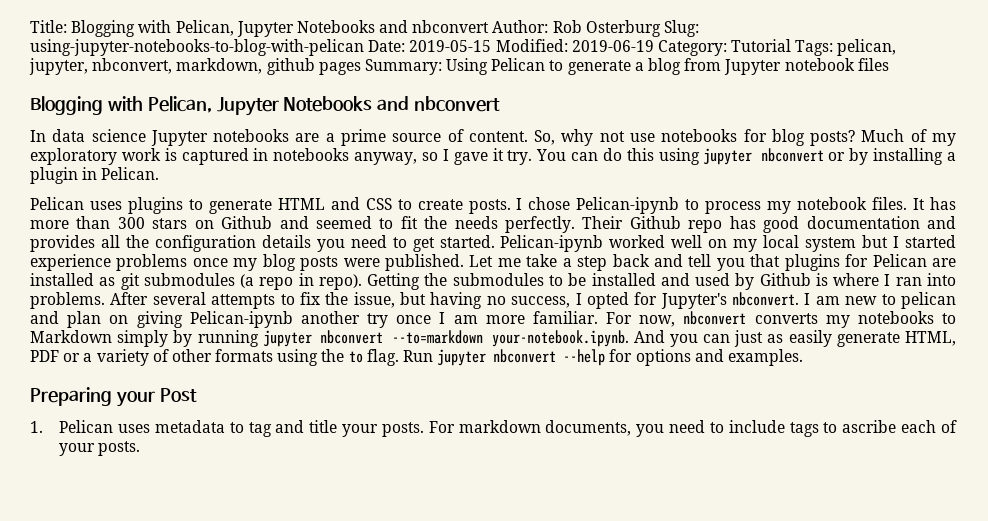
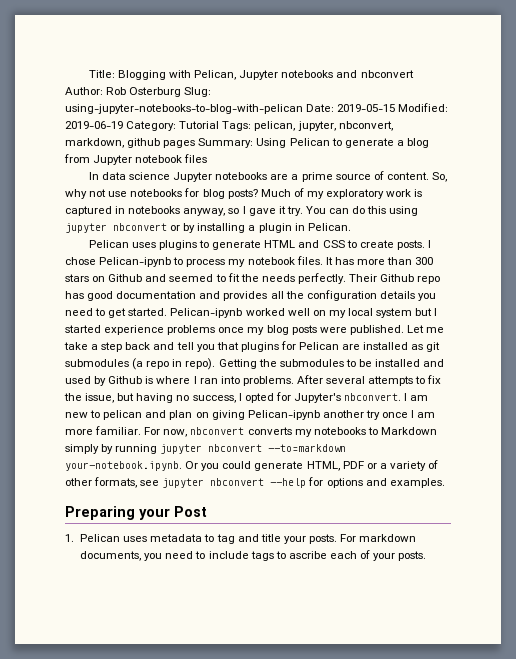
[296,20,375,33] Notebooks -> [281,70,334,78] notebooks
[30,96,501,116] // Blogging with Pelican, Jupyter Notebooks and nbconvert -> (208, 158) none
[633,330,832,347] And you can just as easily -> [185,461,252,471] Or you could
[215,349,434,366] formats using the to flag. Run -> [94,477,160,488] formats, see

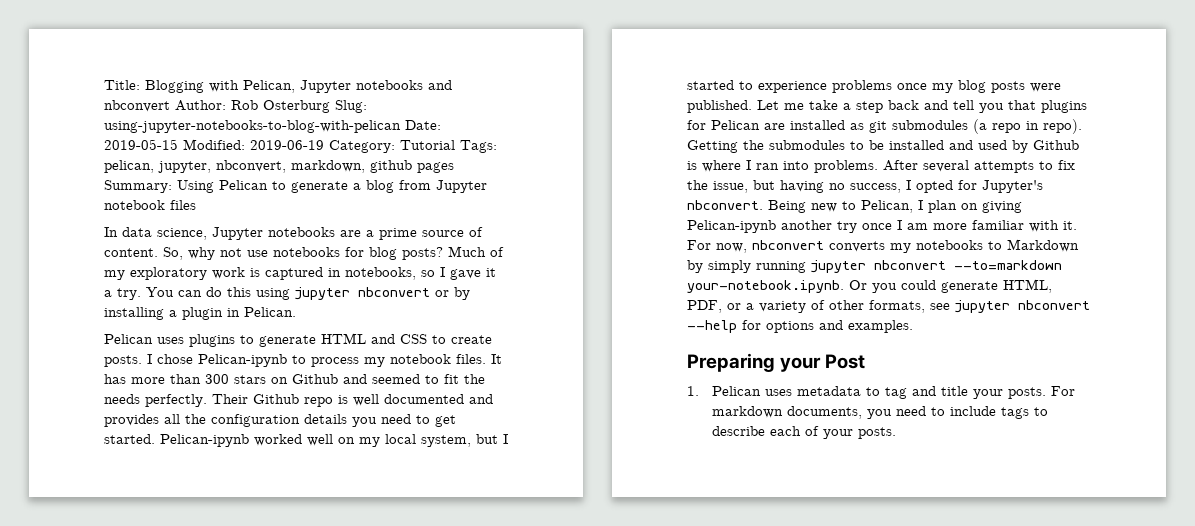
[129,172,171,180] science -> [157,228,207,240] science,
[128,206,226,216] notebooks anyway, -> [345,267,416,280] notebooks,
(286, 210) none -> [104,290,112,297] a
[65,291,197,301] has good documentation -> [338,394,464,406] is well documented
[376,308,413,318] system -> [421,435,471,447] system,
(101, 329) none -> [739,81,753,90] to
[404,393,429,401] [65,410,167,420] I am new to pelican and -> [768,200,923,213] Being new to Pelican, I
[95,426,142,435] familiar. -> [972,220,1077,232] familiar with it.
[65,444,114,454] simply by -> [687,260,751,273] by simply
[342,461,364,469] PDF -> [687,300,722,313] PDF,
[288,551,327,559] ascribe -> [712,426,766,436] describe

